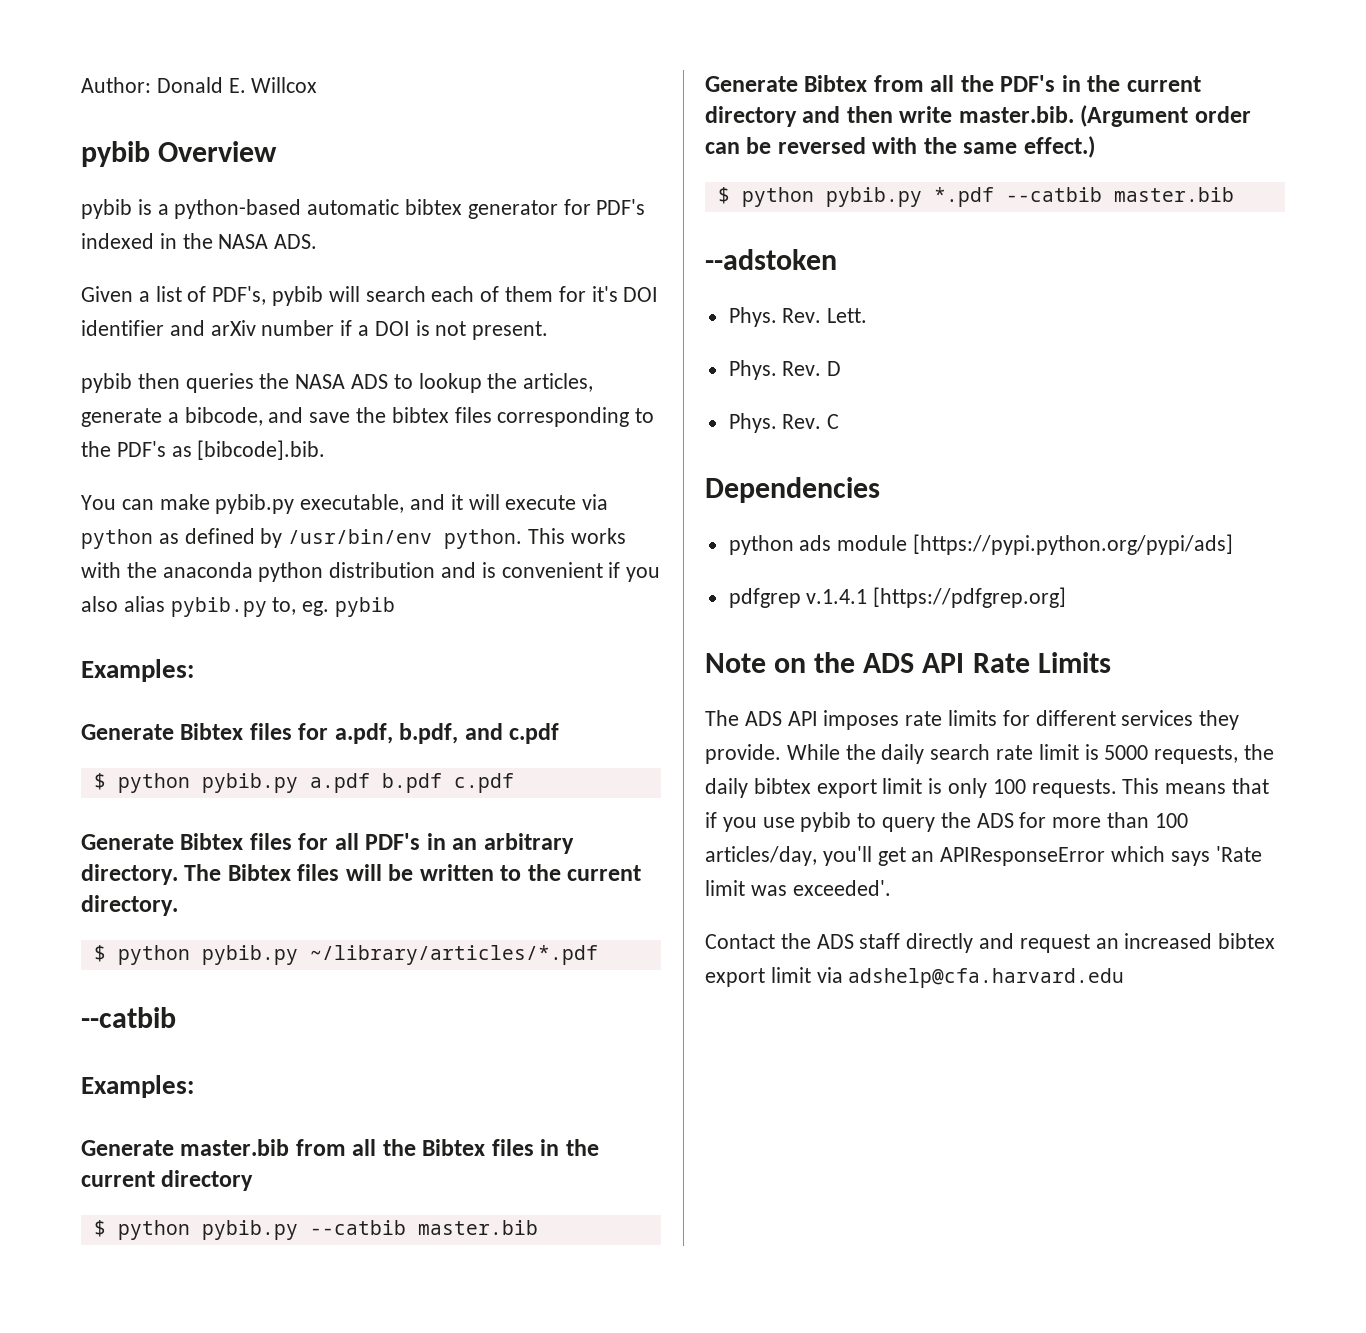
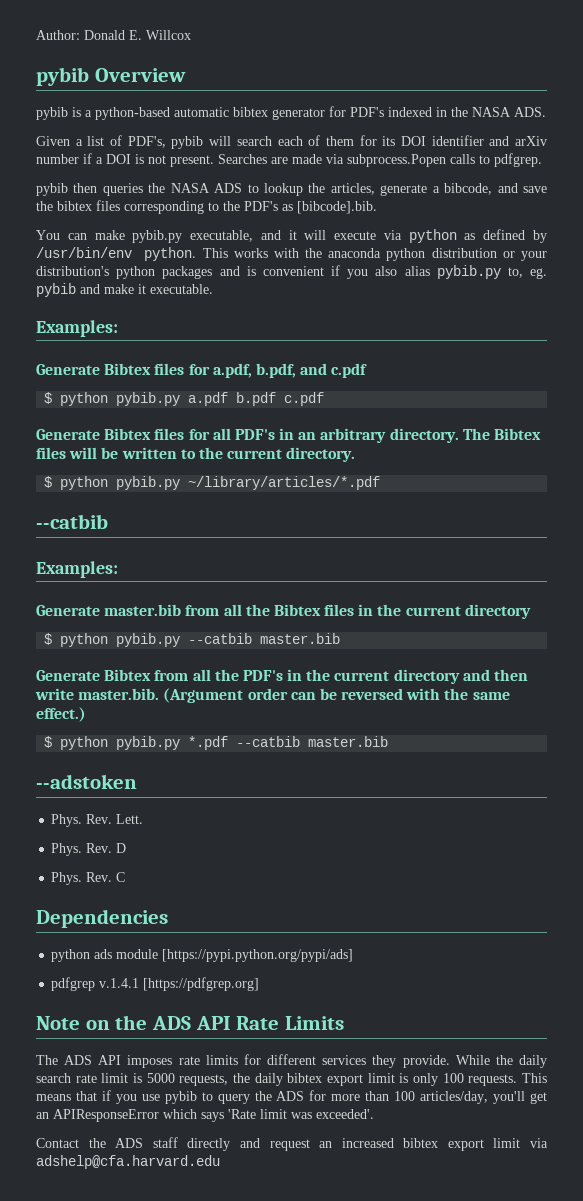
[591,286,618,302] it's -> [382,136,396,146] its
(549, 330) none -> [218,153,542,167] Searches are made via subprocess.Popen calls to pdfgrep.
(436, 570) none -> [502,251,547,261] [36,266,213,279] or your distribution's python packages
(396, 607) none -> [80,284,213,294] and make it executable.

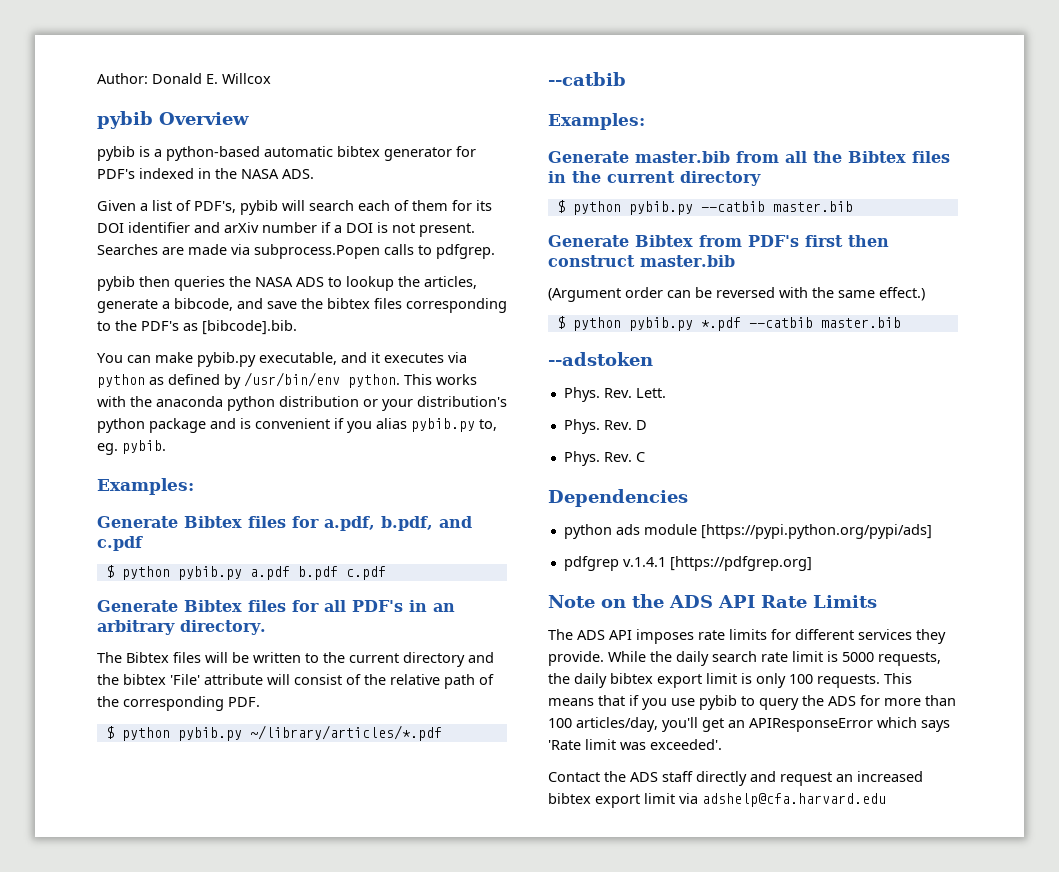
[304,230,377,240] will execute -> [384,353,444,363] executes
[162,266,213,279] packages -> [149,418,206,433] package
[375,266,398,276] also -> (372, 427) none
[36,283,213,297] pybib and make it executable. -> [122,440,166,454] pybib.
(459, 435) none -> (266, 627) //
[286,447,356,462] directory. -> [403,652,494,667] [97,674,494,689] [97,696,260,711] directory and the bibtex 'File' attribute will consist of the relative path of the corresponding PDF.
[192,669,529,684] [35,688,160,700] all the PDF's in the current directory and then write master.bib. -> [748,235,889,247] [548,255,735,267] PDF's first then construct master.bib //

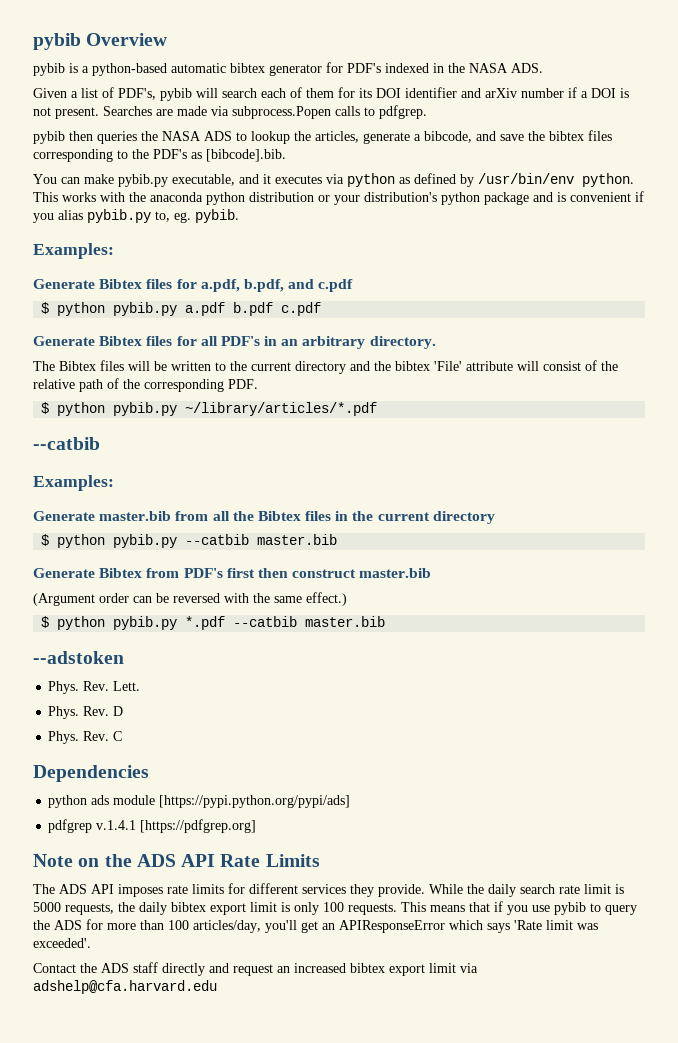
[97,73,271,84] Author: Donald E. Willcox // -> (33, 41) none

